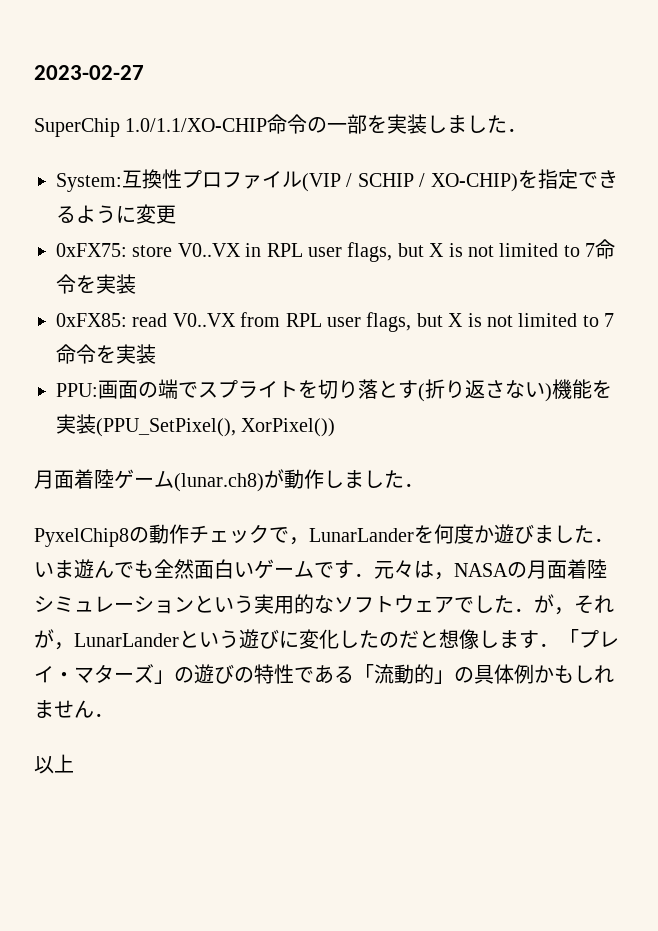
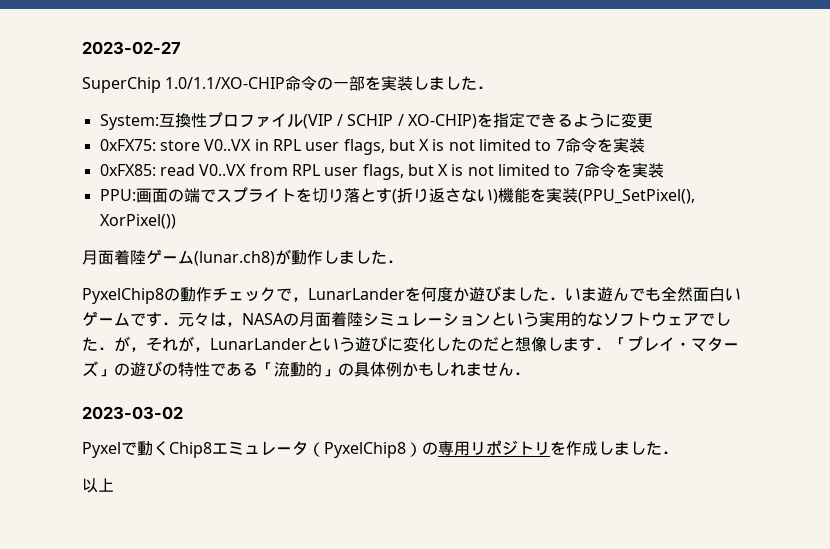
(114, 715) none -> [82,406,183,420] [82,440,678,458] // 2023-03-02 // Pyxelで動くChip8エミュレータ（PyxelChip8）の専用リポジトリを作成しました．

